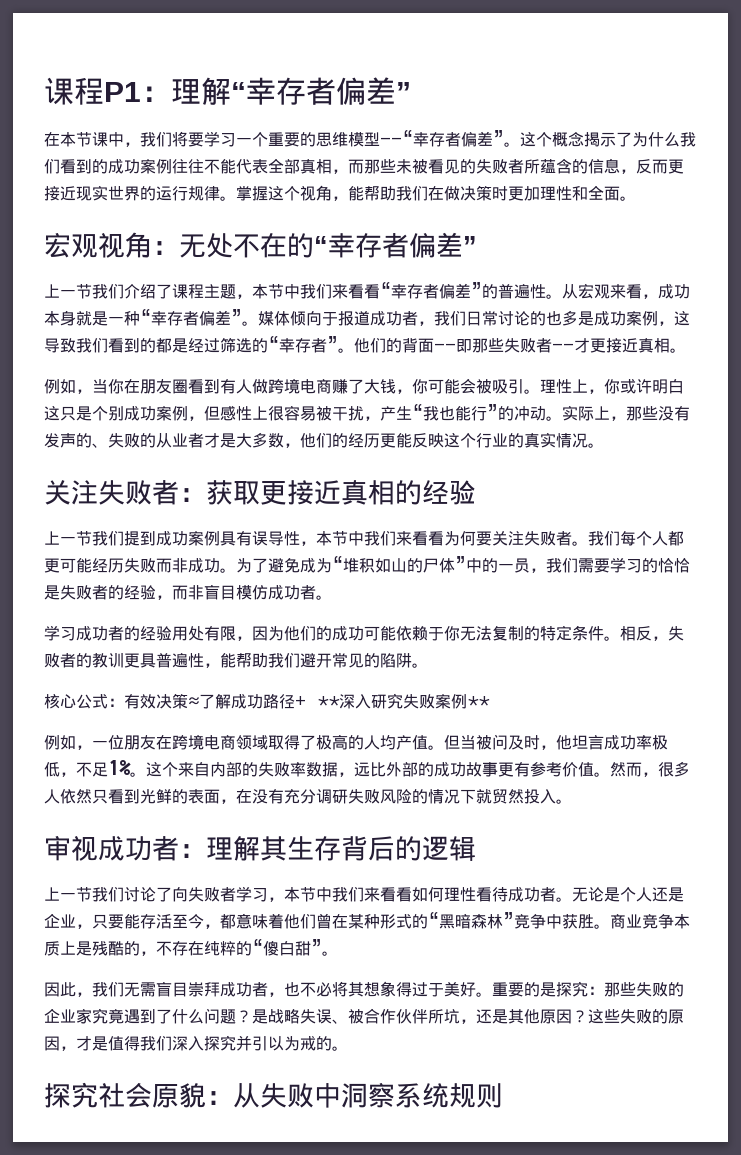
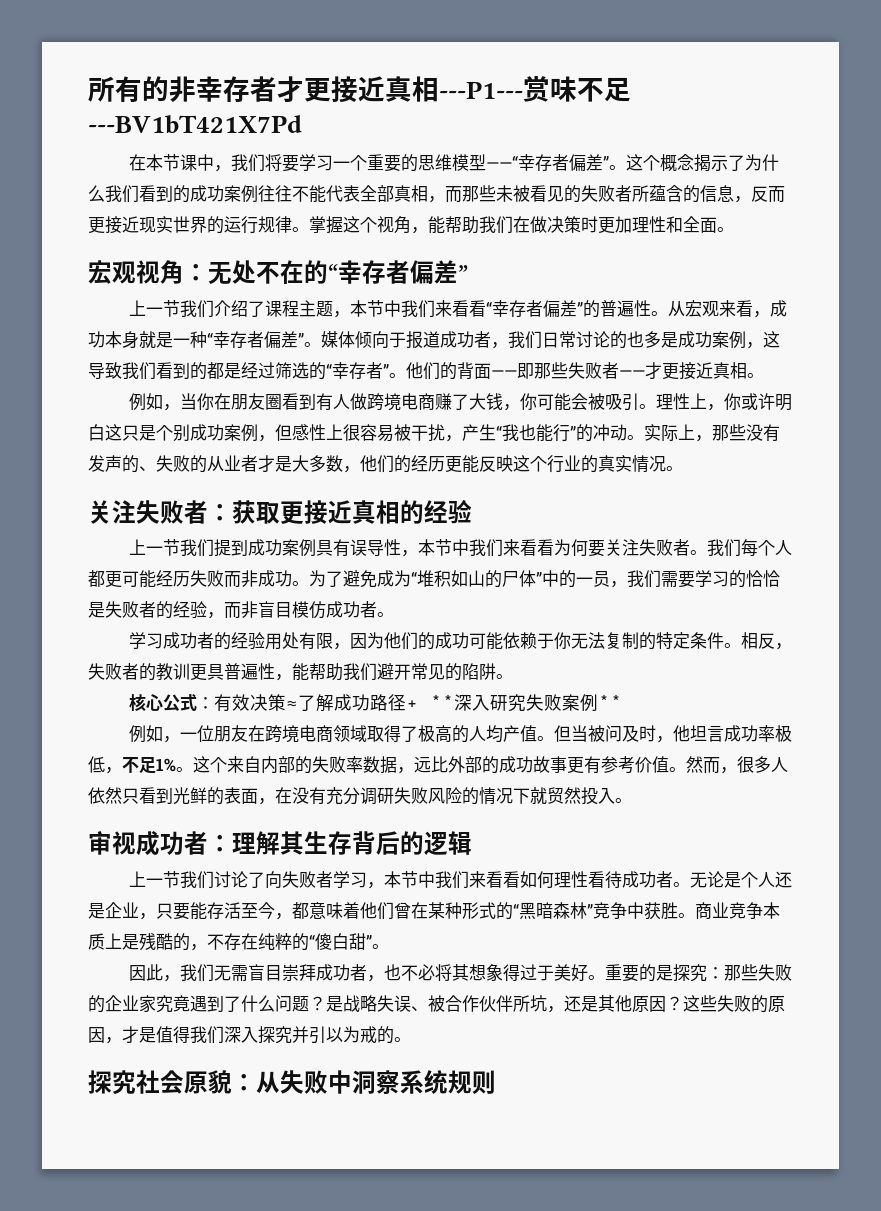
[44,77,411,105] 课程P1：理解“幸存者偏差” -> [88,76,631,103] [88,115,302,134] 所有的非幸存者才更接近真相---P1---赏味不足---BV1bT421X7Pd

